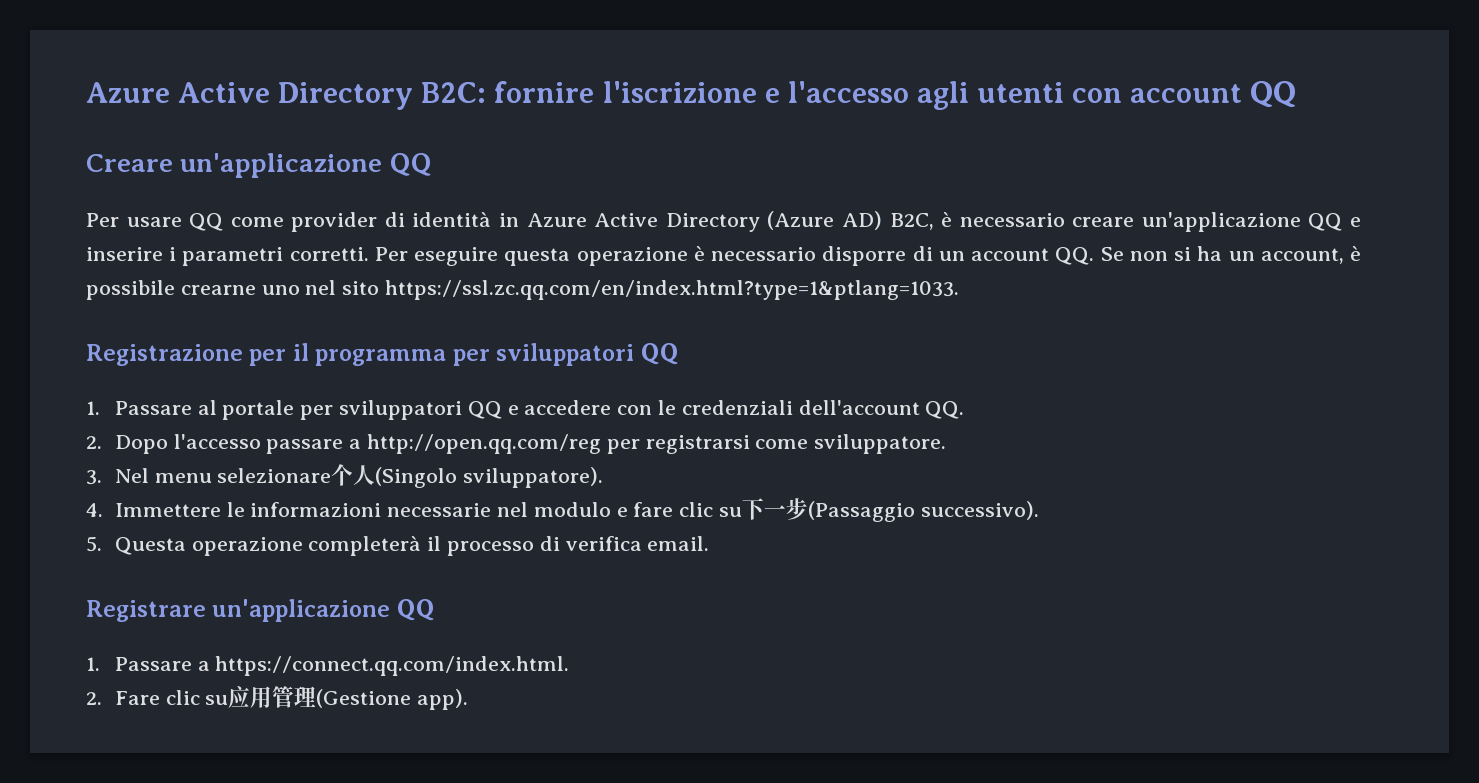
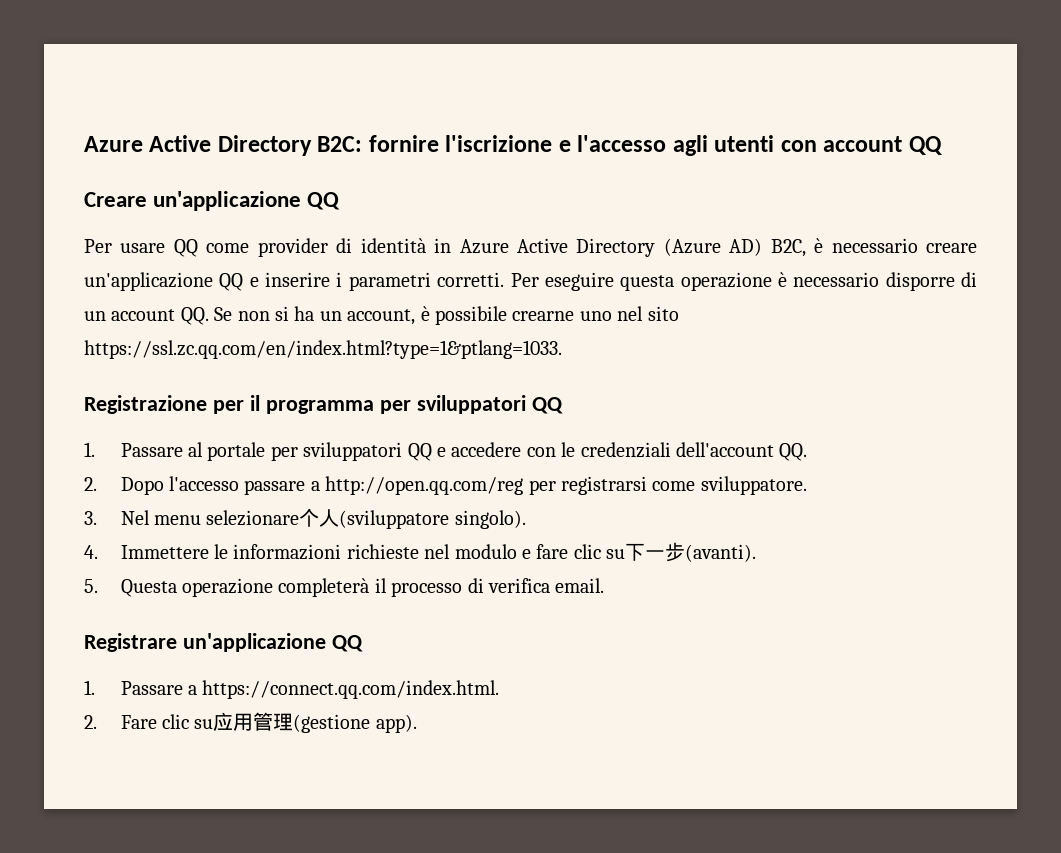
[375,467,604,488] (Singolo sviluppatore). -> [339,510,526,529] (sviluppatore singolo).
[387,503,492,517] necessarie -> [346,544,419,559] richieste
[807,501,1039,522] (Passaggio successivo). -> [685,544,757,562] (avanti).
[316,689,412,708] (Gestione -> [293,714,371,733] (gestione

